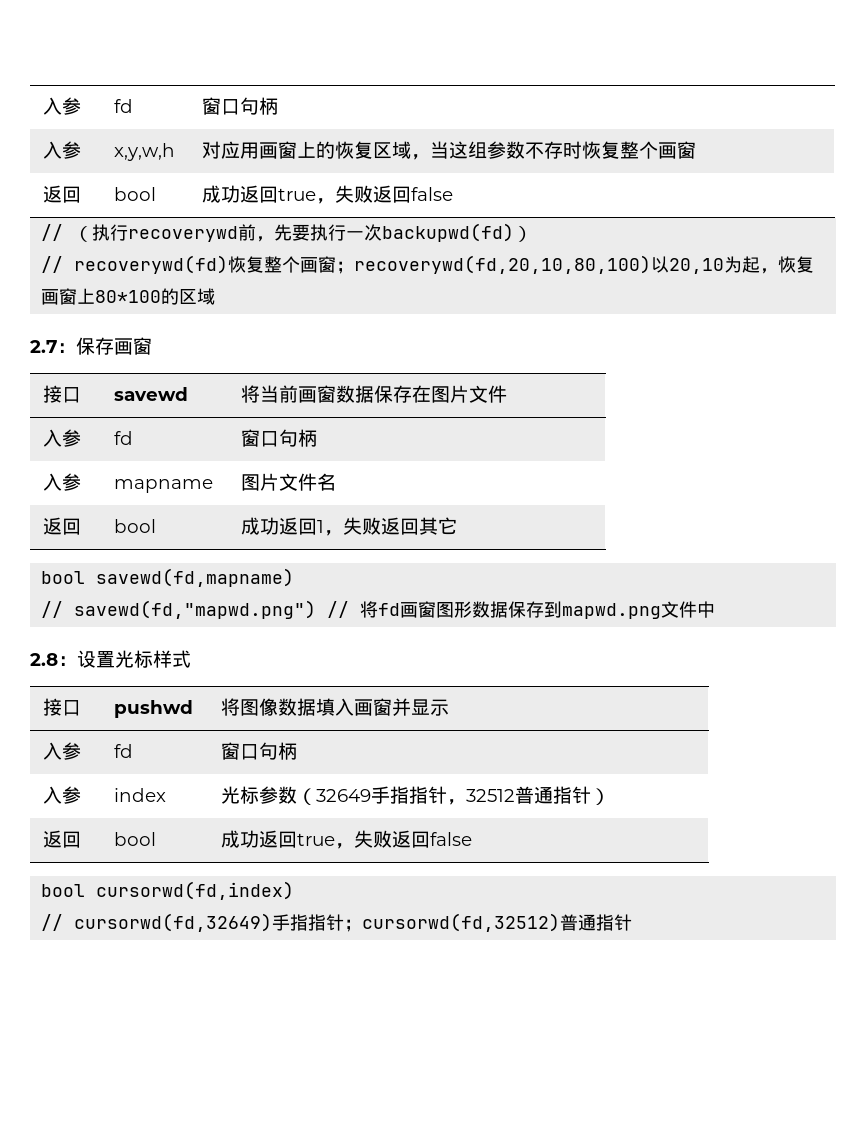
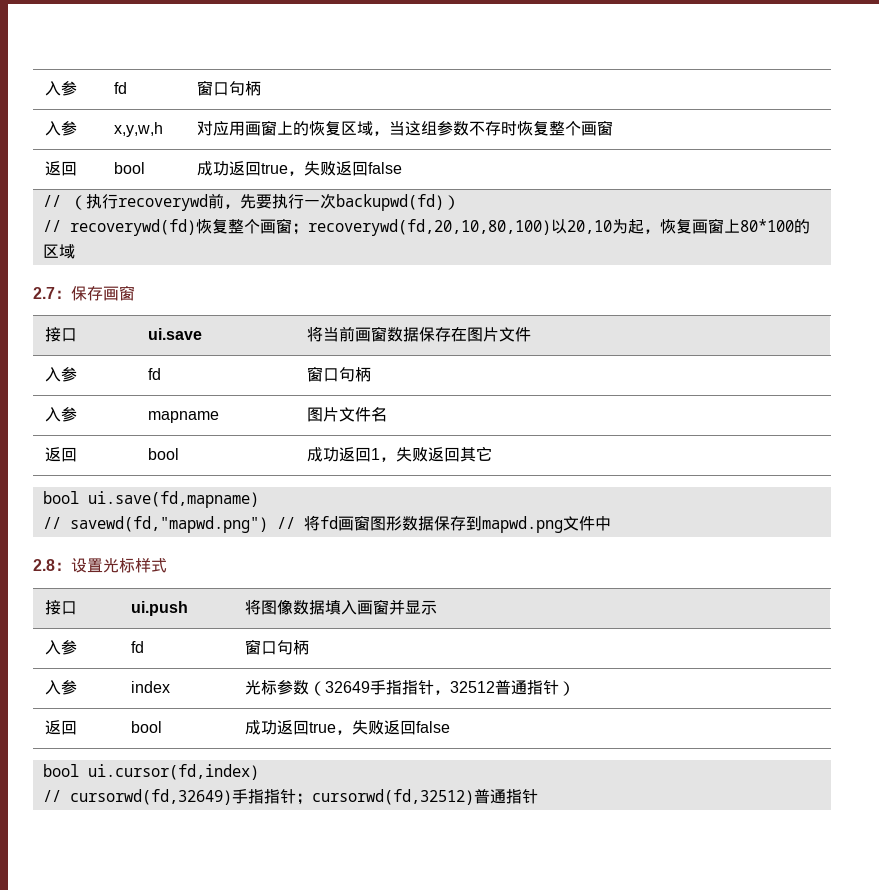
[114,387,189,401] savewd -> [147,328,202,340] ui.save
[96,568,295,587] savewd(fd,mapname) -> [87,491,259,508] ui.save(fd,mapname)
[114,700,194,718] pushwd -> [130,601,188,616] ui.push
[96,881,295,900] cursorwd(fd,index) -> [87,764,259,780] ui.cursor(fd,index)

